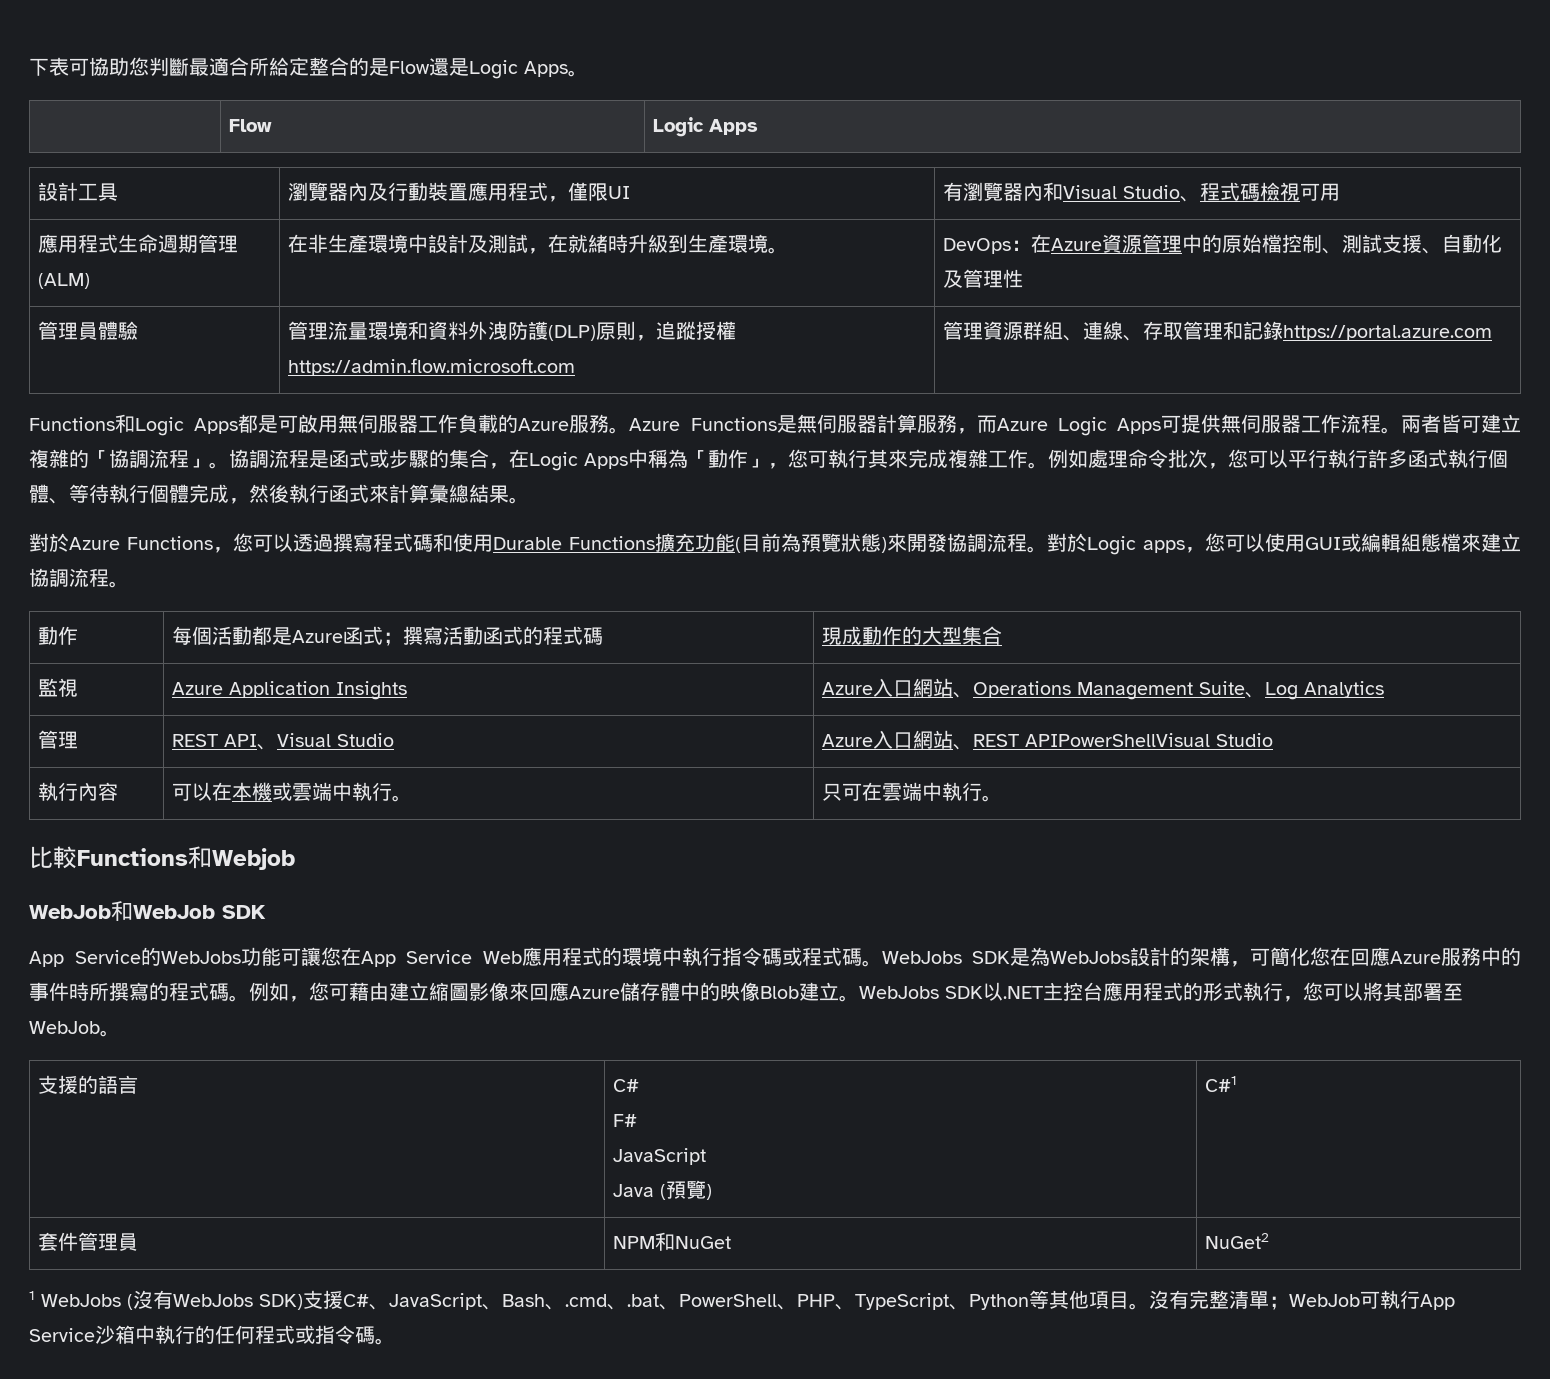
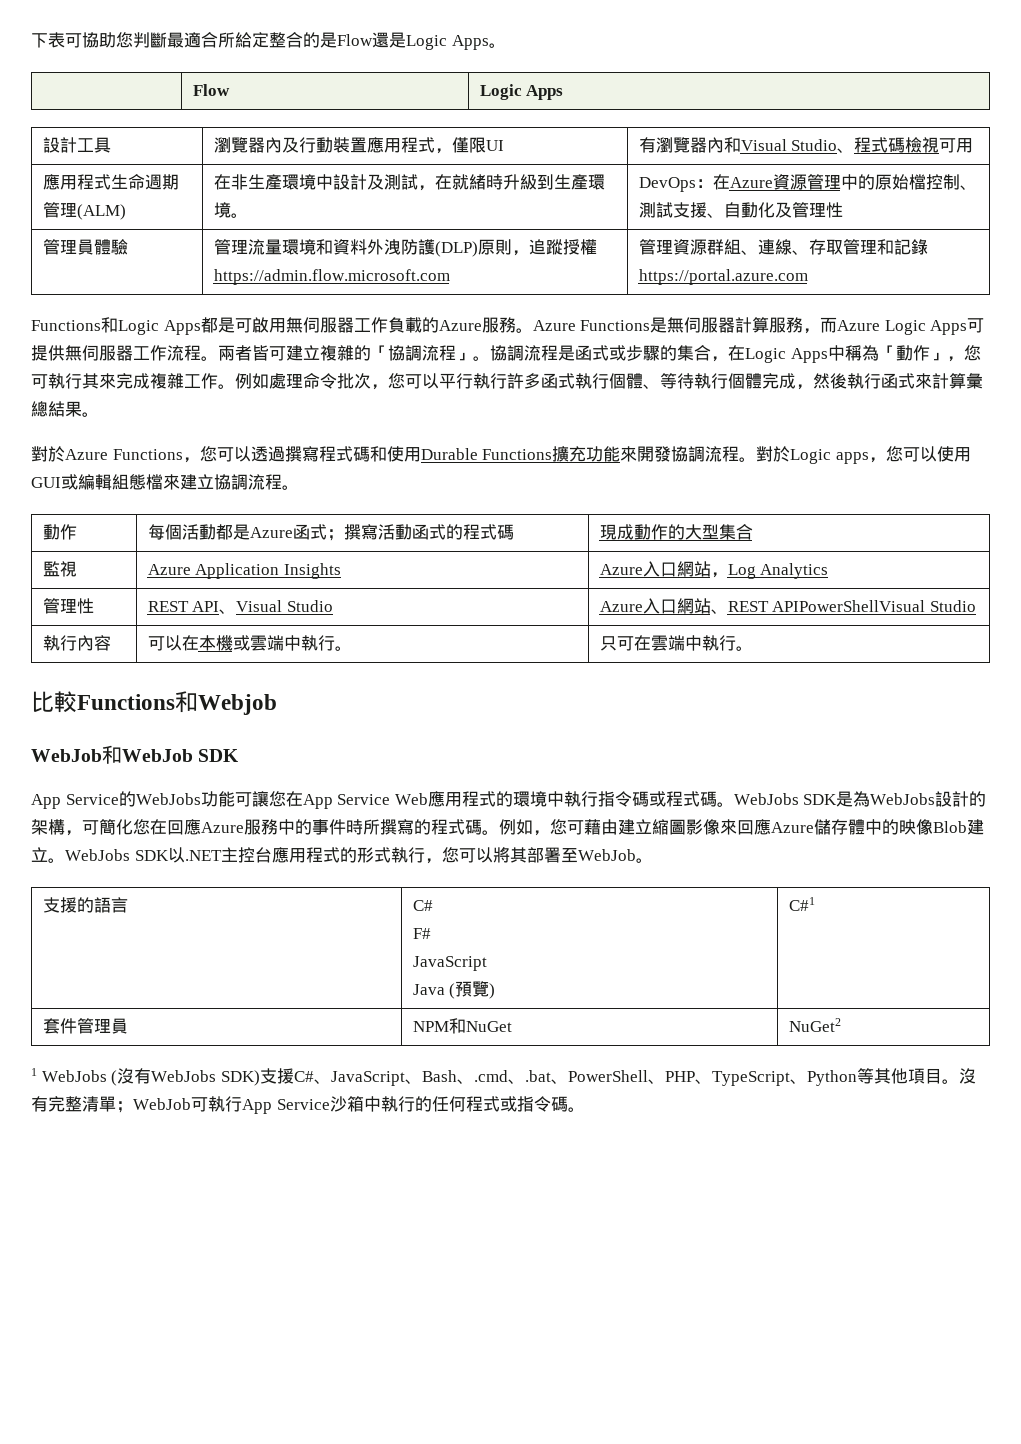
[735,533,887,553] (目前為預覽狀態) -> (621, 454) none
[952,681,1265,700] 、Operations Management Suite、 -> [710,572,728,578] ，
(78, 740) none -> [76,598,94,614] 性

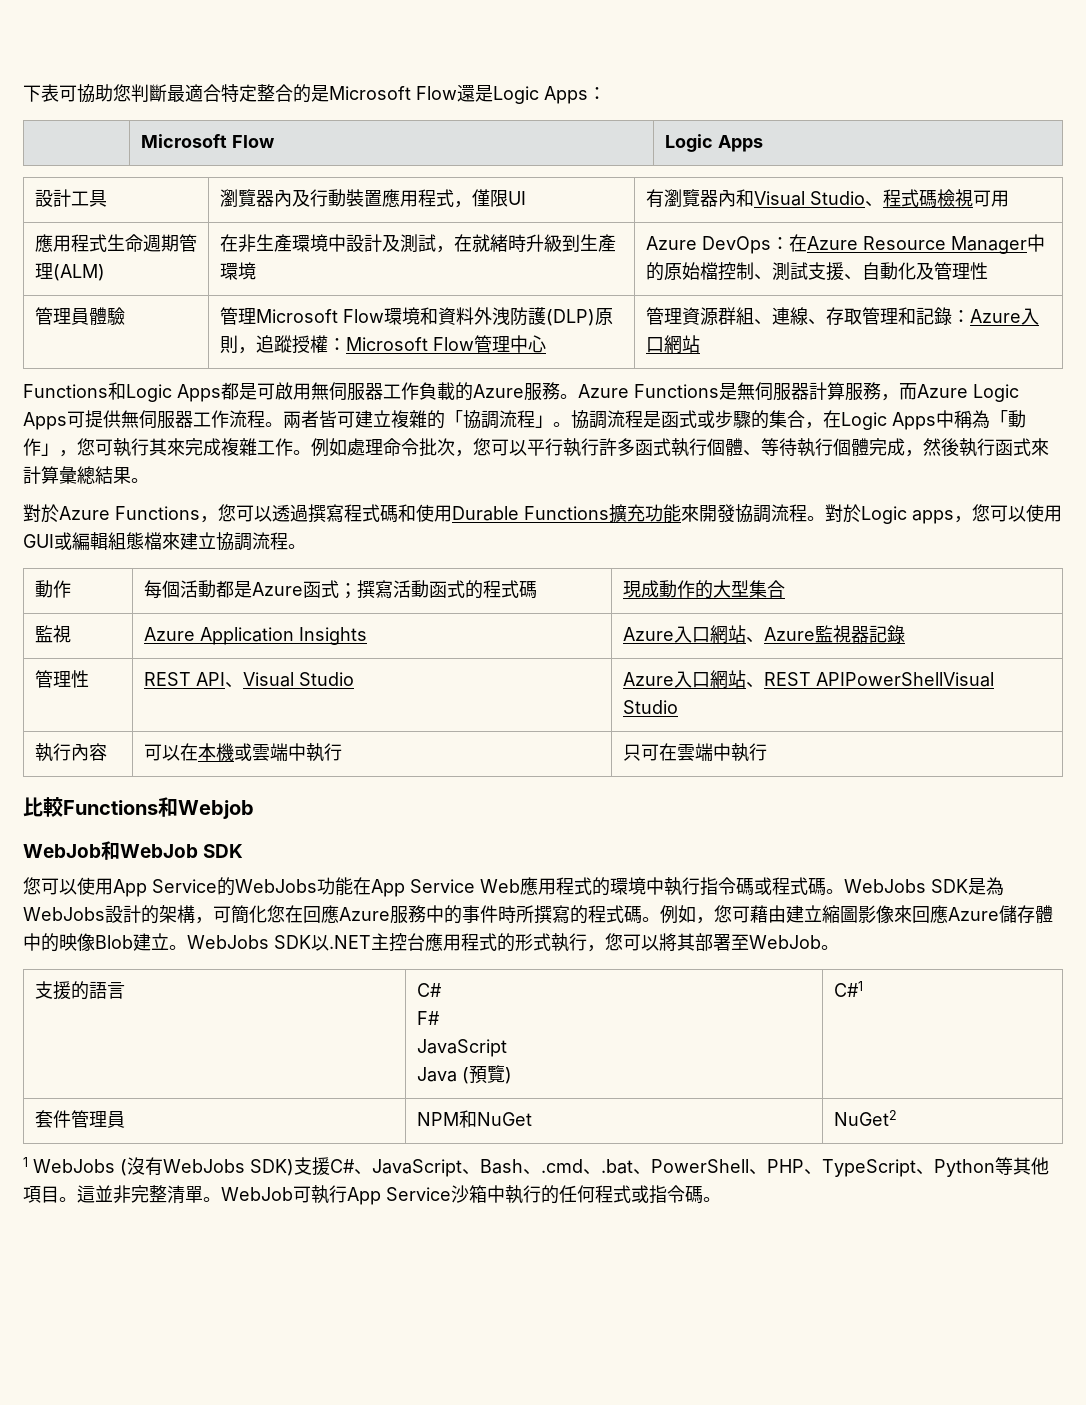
[218,32,252,48] 所給 -> [221,84,239,102] 特
(337, 40) none -> [329,86,411,100] Microsoft
[488,43,506,48] 。 // | -> [588,87,606,100] [140,134,227,148] ： // | Microsoft
[230,213,248,218] 。 | -> [645,236,697,250] | Azure
[772,174,841,190] 資源管理 -> [862,236,1027,254] Resource Manager
[247,239,282,255] 流量 -> [255,309,384,323] Microsoft Flow
[213,269,450,285] https://admin.flow.microsoft.com -> [327,335,546,353] ：Microsoft Flow管理中心
[638,269,808,285] https://portal.azure.com -> [951,308,1039,325] [645,335,700,354] ：Azure入口網站
[710,563,829,579] ，Log Analytics -> [745,625,905,643] 、Azure監視器記錄
[334,646,352,651] 。 -> (342, 752) none
[735,646,753,651] 。 -> (767, 752) none
(240, 755) none -> [23,877,113,895] 您可以使用
[234,791,286,807] 可讓您 -> (353, 886) none
[958,1068,976,1084] [31,1096,48,1112] 沒有 -> [77,1185,131,1203] 這並非
[116,1101,133,1113] ； -> [203,1197,221,1202] 。

